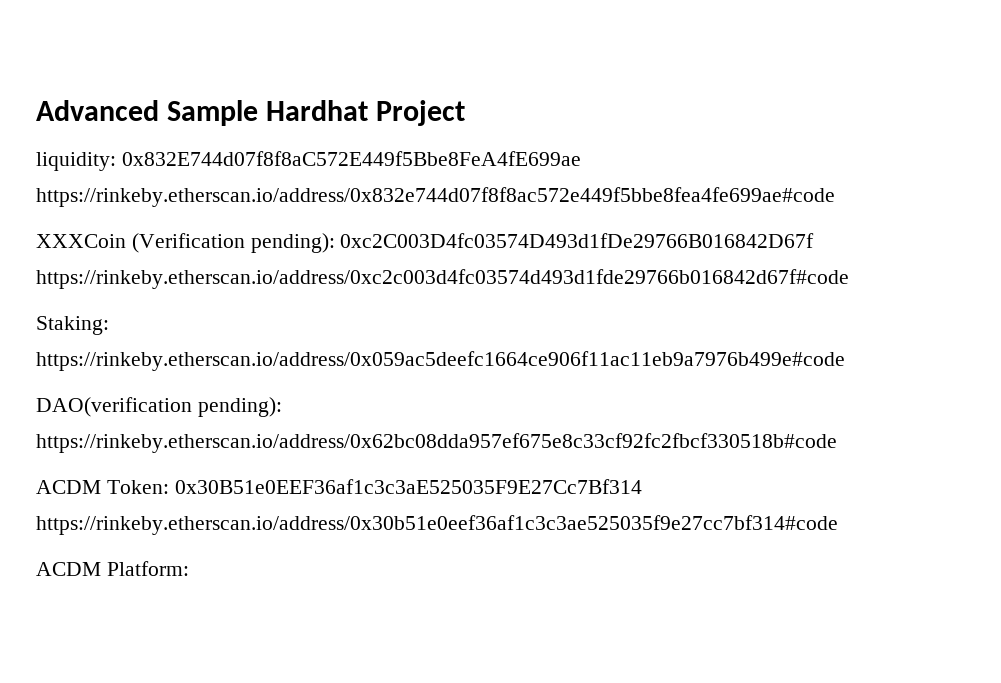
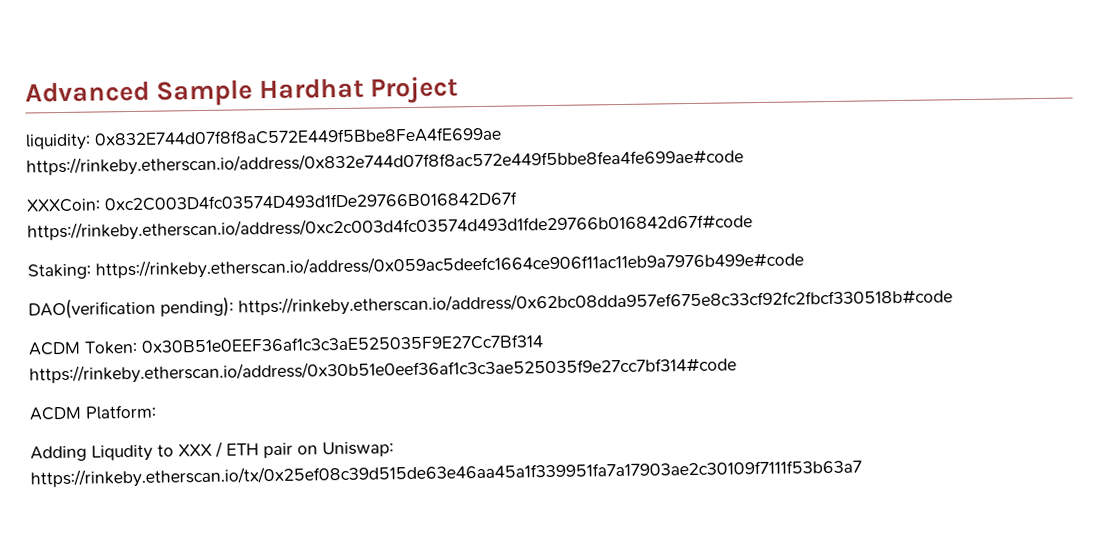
[36,233,335,253] XXXCoin (Verification pending): -> [26,198,101,213] XXXCoin:
(189, 568) none -> [30,441,394,462] [30,458,862,489] // Adding Liqudity to XXX / ETH pair on Uniswap: https://rinkeby.etherscan.io/tx/0x25ef08c39d515de63e46aa45a1f339951fa7a17903ae2c30109f7111f53b63a7

